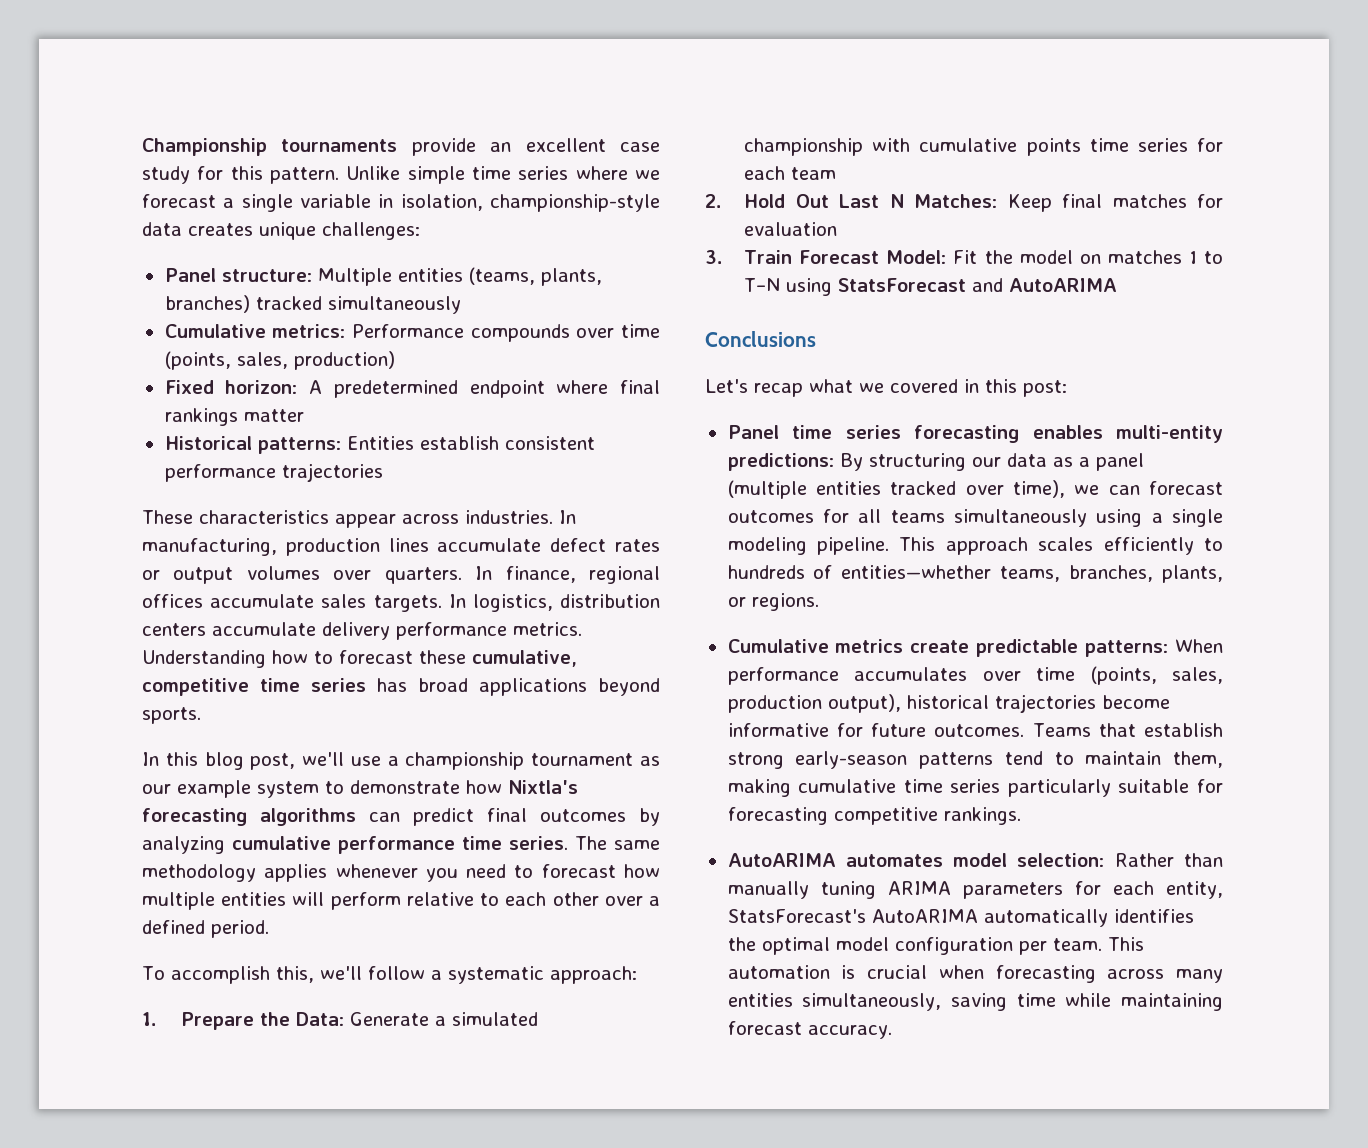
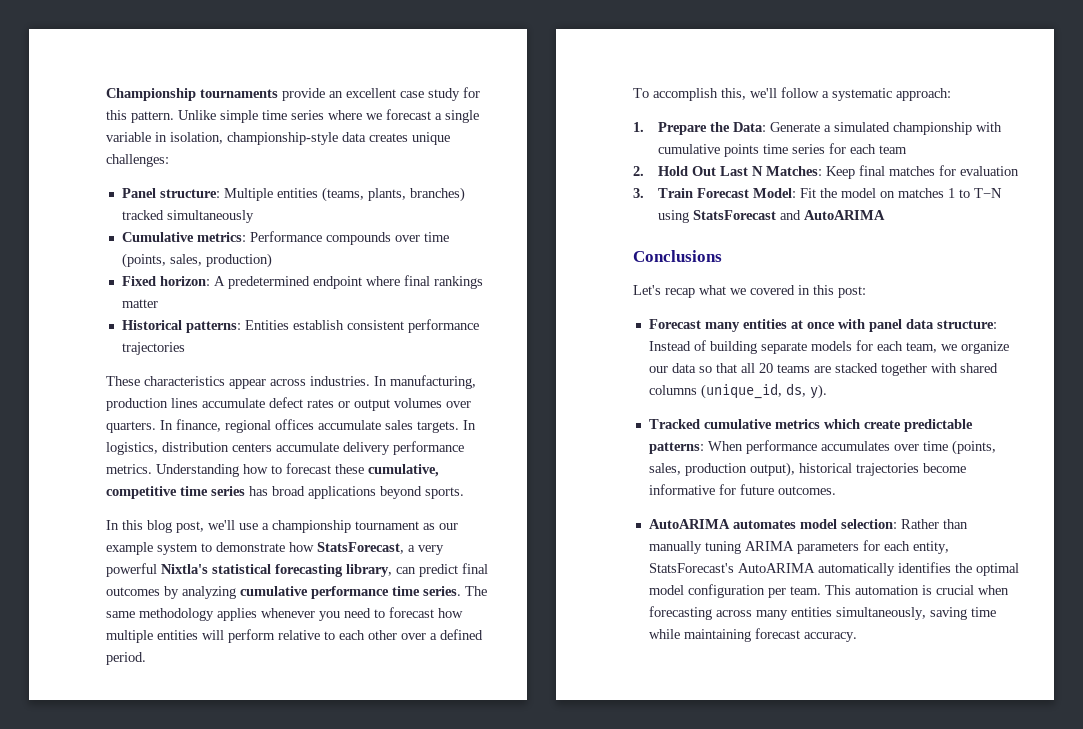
[508,780,578,794] [142,808,356,826] Nixtla's forecasting algorithms -> [317,542,444,555] [106,563,392,577] StatsForecast, a very powerful Nixtla's statistical forecasting library,
[727,425,1223,443] [727,453,1144,471] [727,480,1223,499] [727,509,1223,527] [727,537,1223,555] [727,565,1223,583] [727,593,819,611] [727,639,904,653] Panel time series forecasting enables multi-entity predictions: By structuring our data as a panel (multiple entities tracked over time), we can forecast outcomes for all teams simultaneously using a single modeling pipeline. This approach scales efficiently to hundreds of entities—whether teams, branches, plants, or regions. // Cumulative metrics -> [648,319,997,332] [648,340,1009,354] [648,363,998,376] [648,383,827,399] [648,419,860,429] Forecast many entities at once with panel data structure: Instead of building separate models for each team, we organize our data so that all 20 teams are stacked together with shared columns (unique_id, ds, y). // Tracked cumulative metrics which
[1032,723,1223,737] [727,751,1223,769] [727,779,1223,797] [727,807,1021,825] Teams that establish strong early-season patterns tend to maintain them, making cumulative time series particularly suitable for forecasting competitive rankings. -> (836, 490) none

